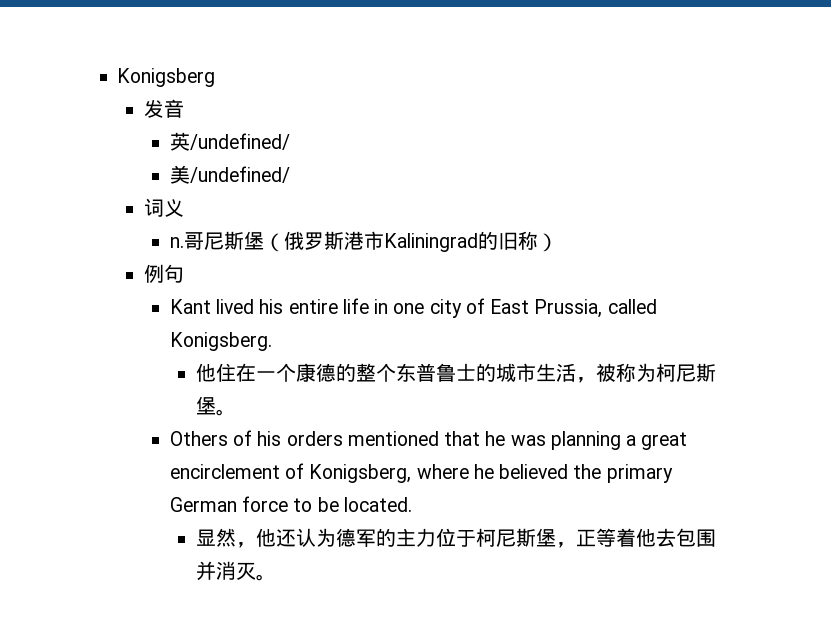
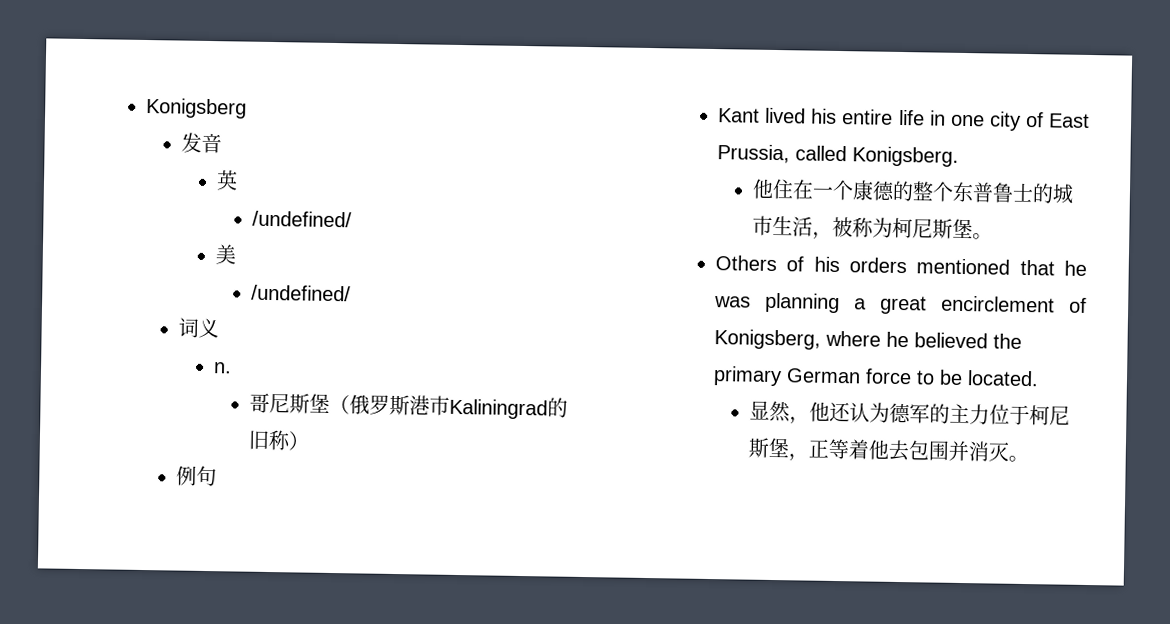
(190, 141) none -> (239, 180) //
(190, 174) none -> (238, 254) //
(184, 242) none -> (233, 368) //

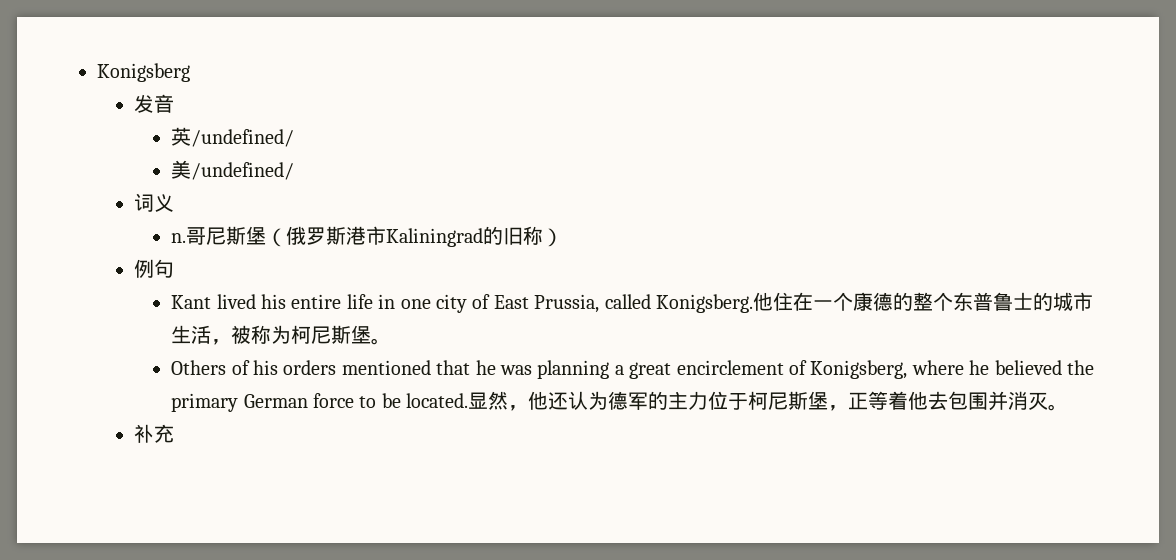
(239, 180) // -> (192, 136) none
(238, 254) // -> (192, 169) none
(233, 368) // -> (187, 238) none
(960, 156) // -> (754, 303) none
(1040, 378) // -> (469, 400) none
(1030, 459) none -> [134,424,175,443] // 补充

